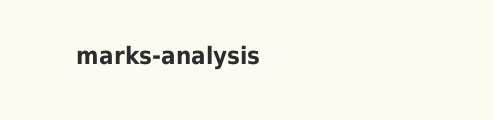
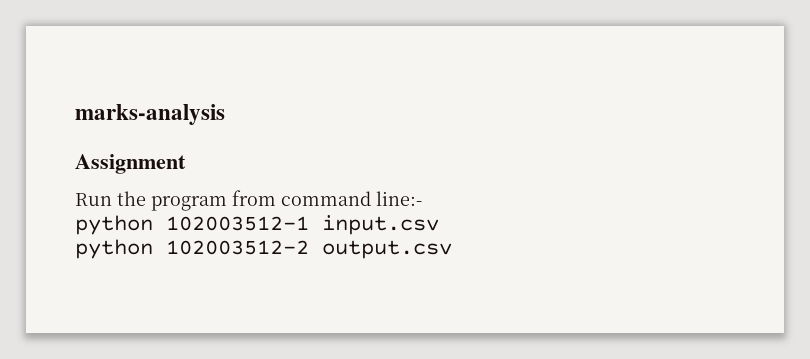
(260, 57) none -> [75,154,186,174] [75,190,422,211] [75,215,439,235] [75,239,452,259] // Assignment // Run the program from command line:- // python 102003512-1 input.csv // python 102003512-2 output.csv

